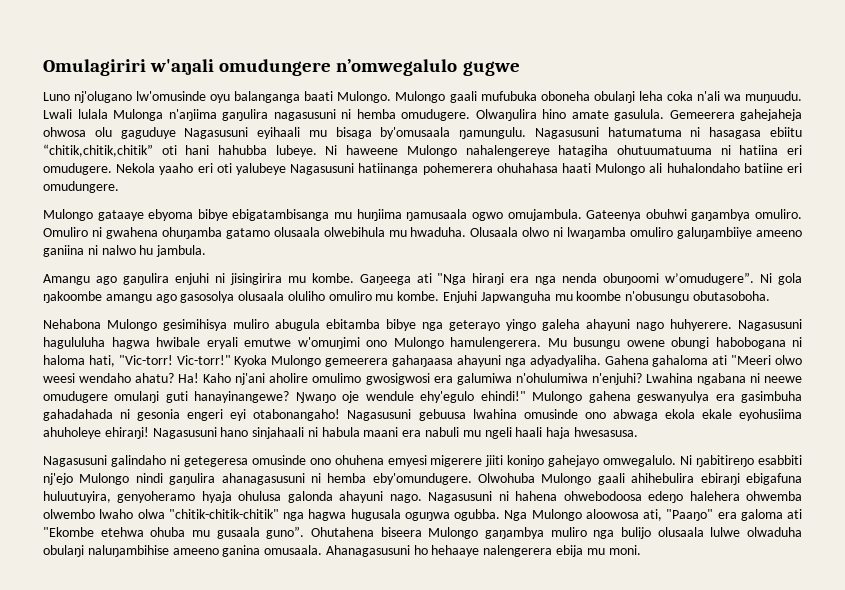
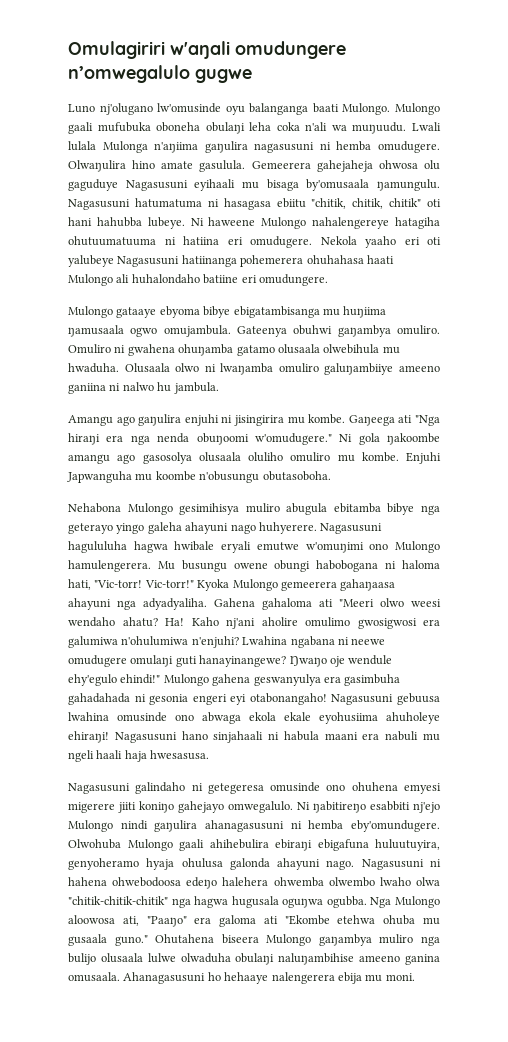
[43,144,153,157] “chitik,chitik,chitik” -> [311,198,422,209] "chitik, chitik, chitik"
[665,272,755,285] w’omudugere”. -> [254,433,332,445] w'omudugere."
[266,526,305,539] guno”. -> [114,935,148,946] guno."

